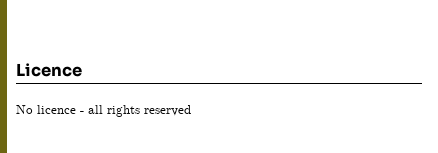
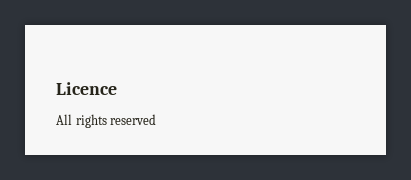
[16,105,103,114] No licence - all -> [56,114,72,125] All

